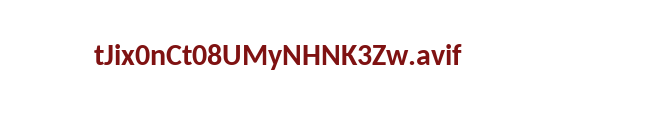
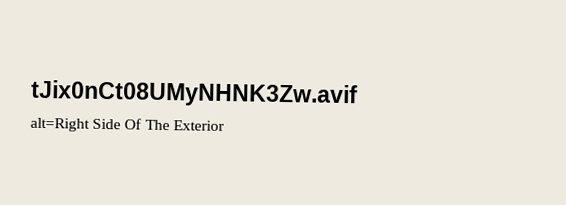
(462, 57) none -> [30,117,225,132] // alt=Right Side Of The Exterior

